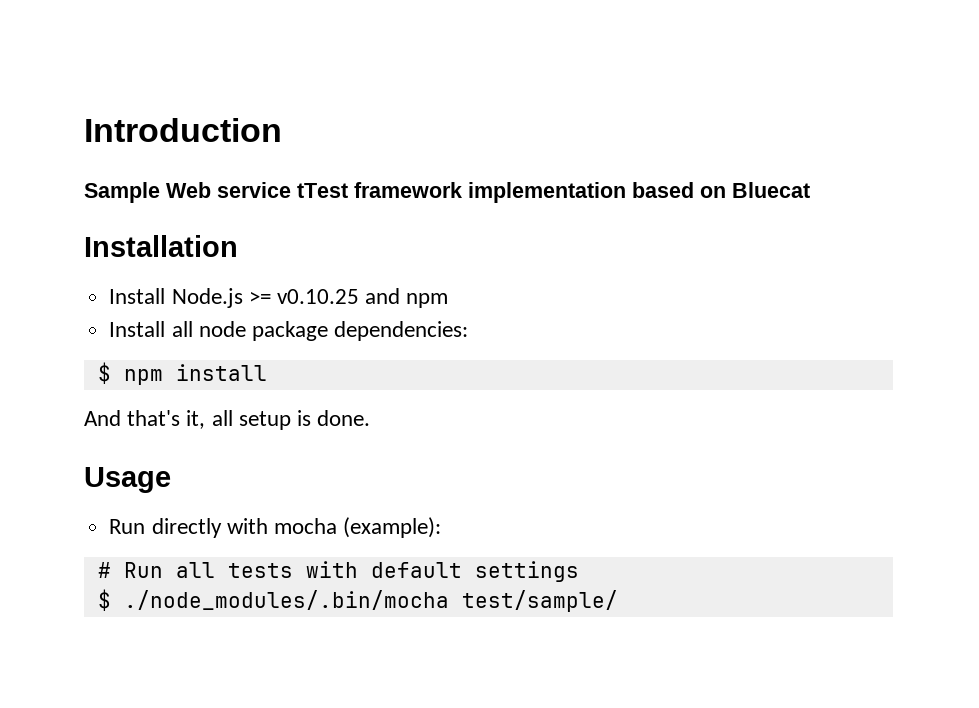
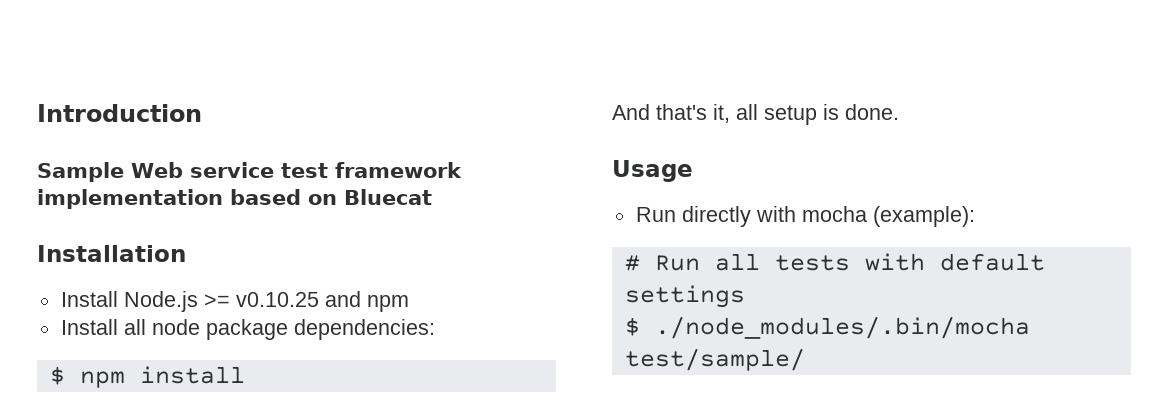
[297,183,348,198] tTest -> [280,163,328,178] test

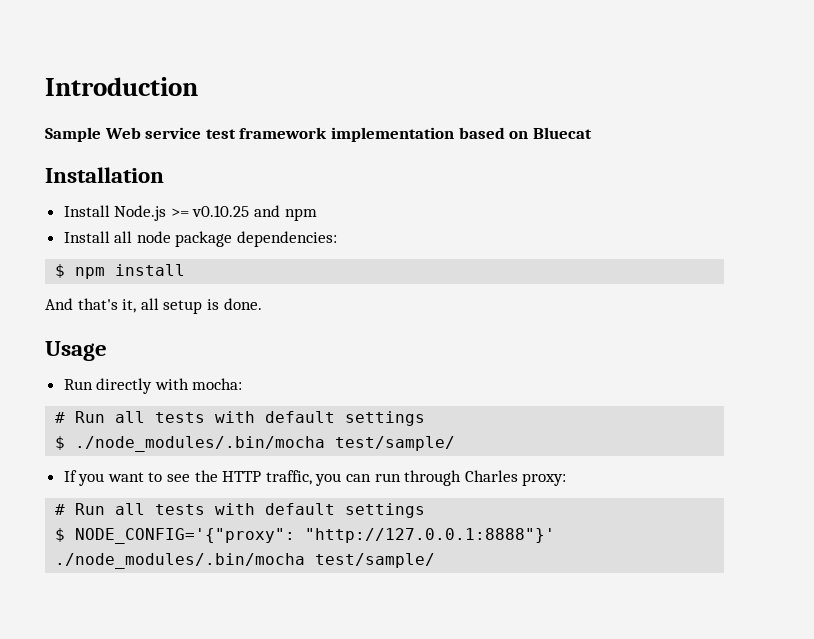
[801,206,975,227] mocha (example): -> [192,378,243,390] mocha:
(805, 359) none -> [63,470,567,486] [55,503,426,518] [55,528,556,544] [55,553,436,569] // If you want to see the HTTP traffic, you can run through Charles proxy: // # Run all tests with default settings // $ NODE_CONFIG='{"proxy": "http://127.0.0.1:8888"}' ./node_modules/.bin/mocha test/sample/

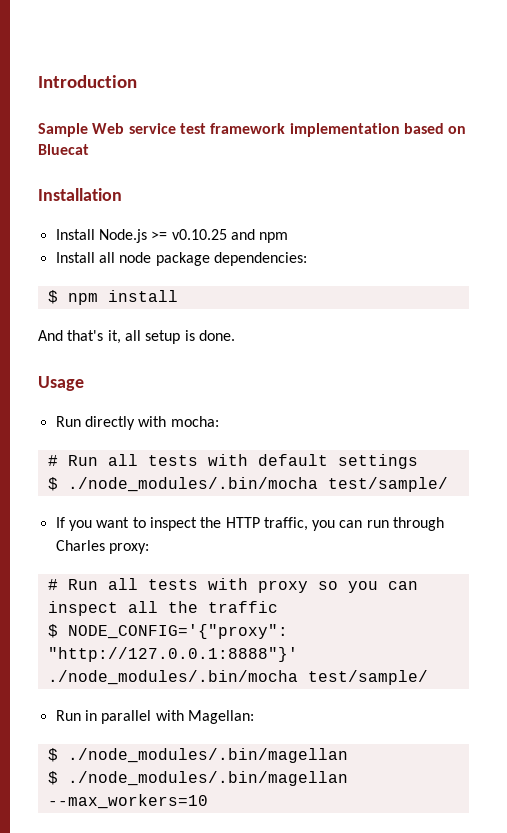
[167,474,191,482] see -> [149,517,197,531] inspect
[265,503,426,518] default settings -> [257,580,418,593] [47,601,278,616] proxy so you can inspect all the traffic
(436, 560) none -> [55,710,254,724] [47,748,348,763] [47,771,348,786] [47,794,208,809] // Run in parallel with Magellan: // $ ./node_modules/.bin/magellan // $ ./node_modules/.bin/magellan --max_workers=10

